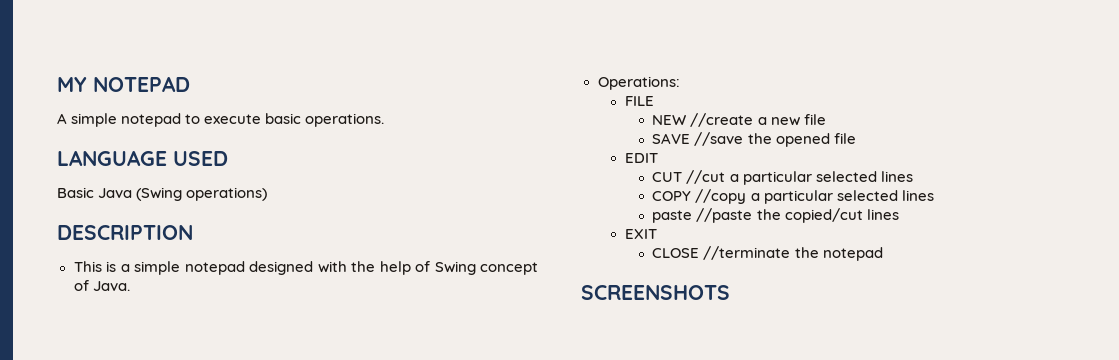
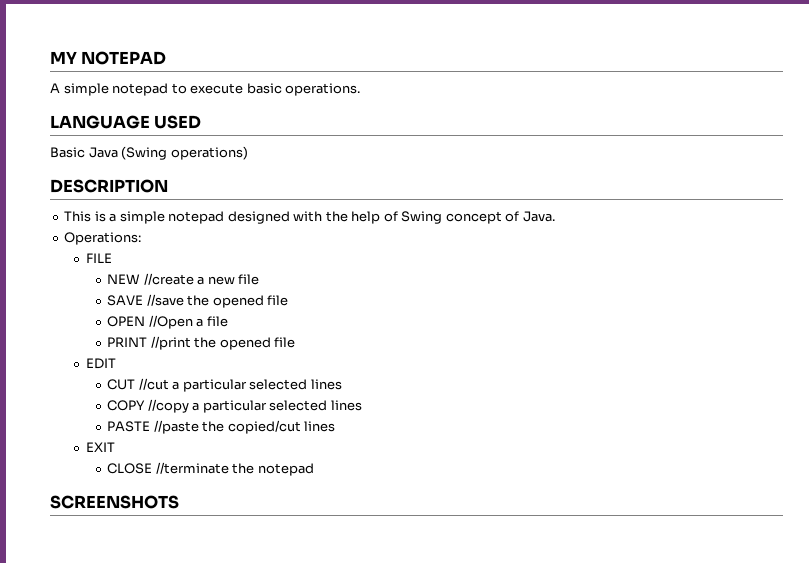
(856, 138) none -> [107,315,228,329] [107,336,296,350] // OPEN //Open a file // PRINT //print the opened file
[652,210,693,223] paste -> [107,421,151,432] PASTE

